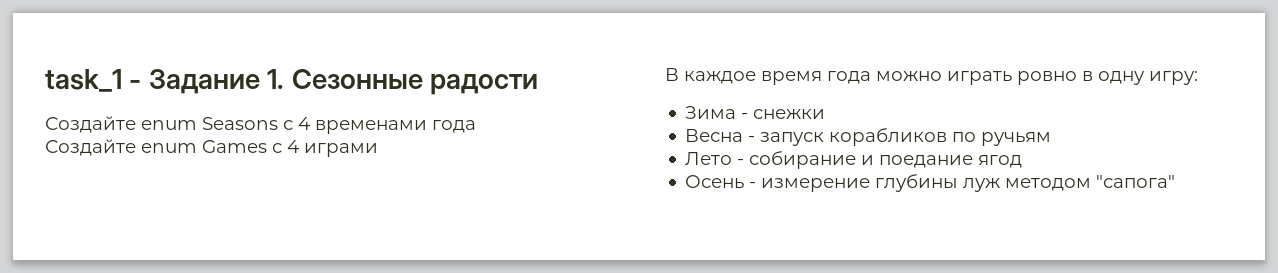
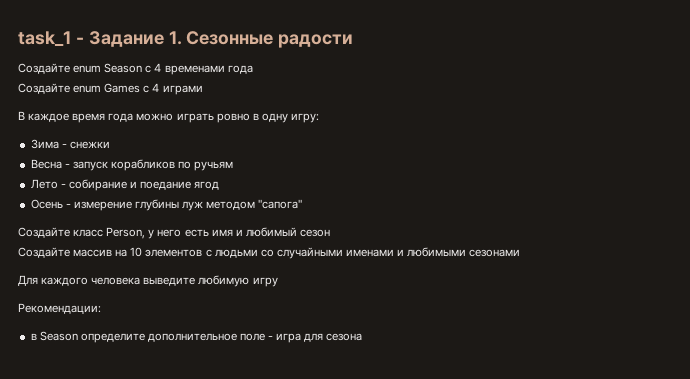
[202,117,278,130] Seasons -> [104,63,143,73] Season
(1176, 181) none -> [18,227,330,239] [18,247,521,259] [18,275,278,287] [18,303,101,314] [30,331,363,343] // Создайте класс Person, у него есть имя и любимый сезон // Создайте массив на 10 элементов с людьми со случайными именами и любимыми сезонами // Для каждого человека выведите любимую игру // Рекомендации: // в Season определите дополнительное поле - игра для сезона

